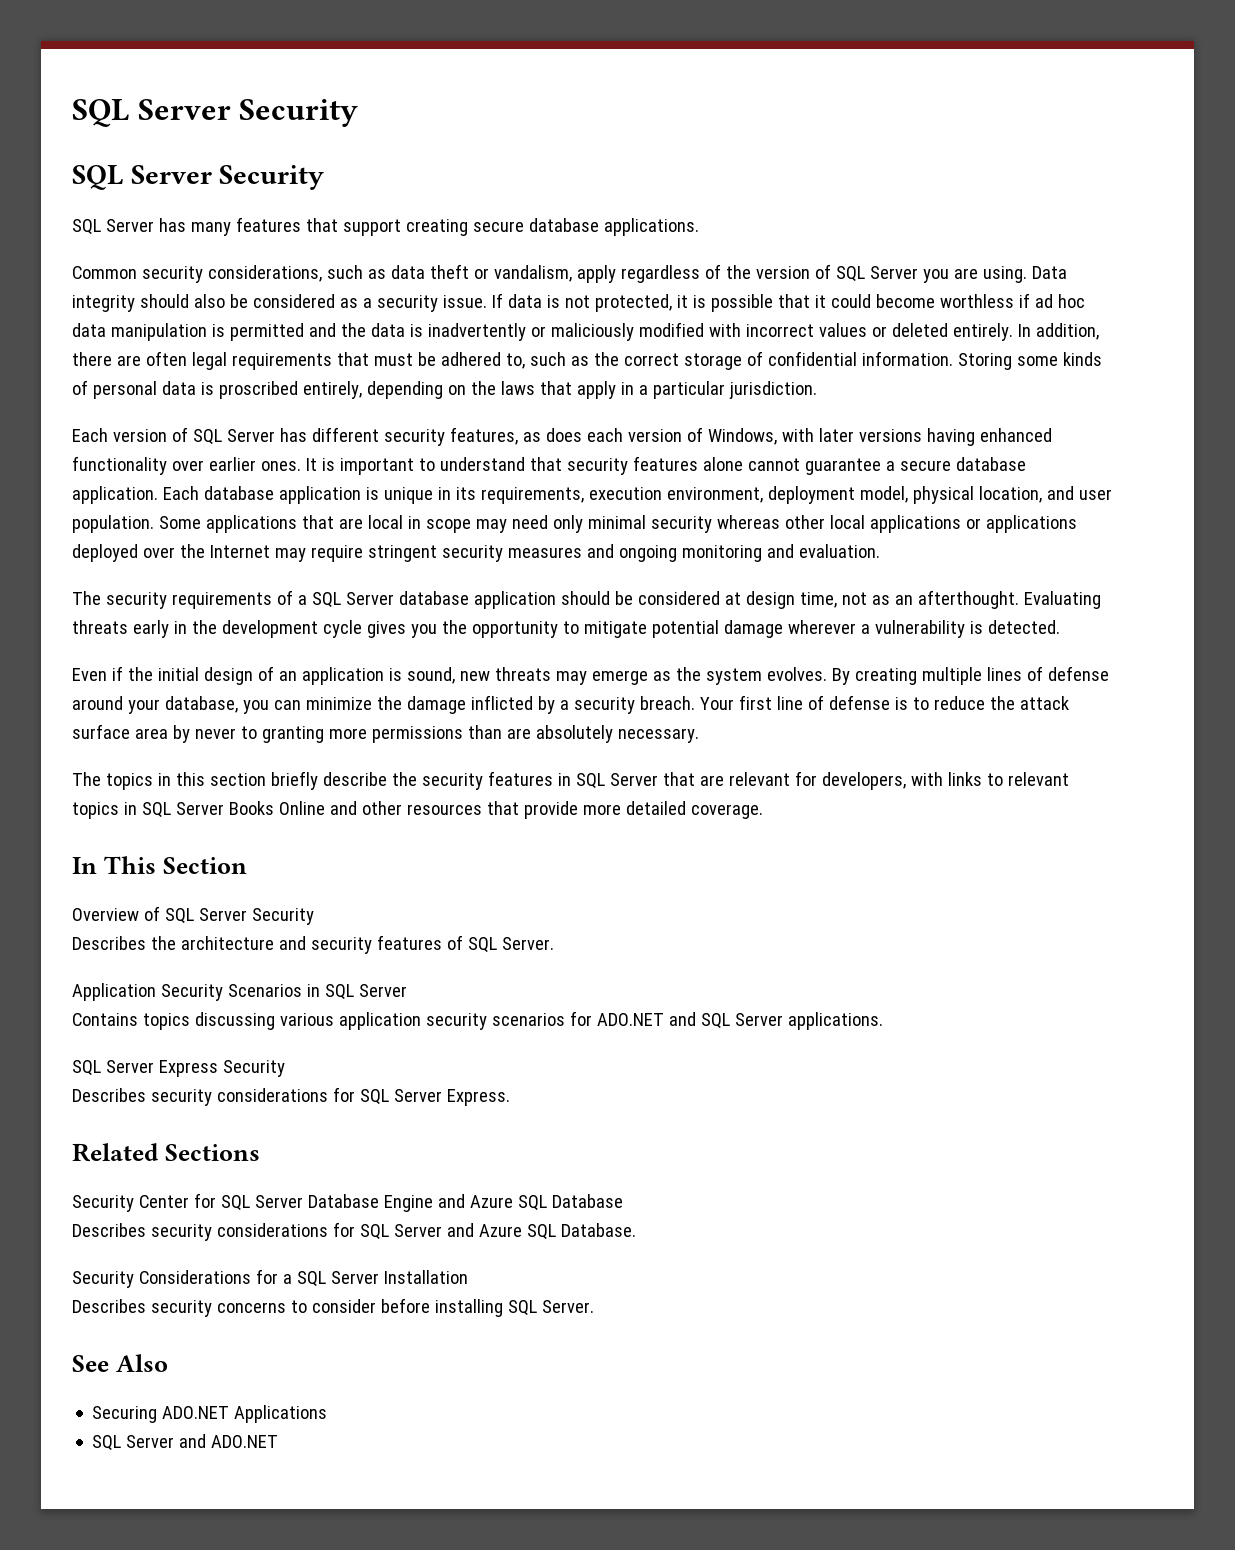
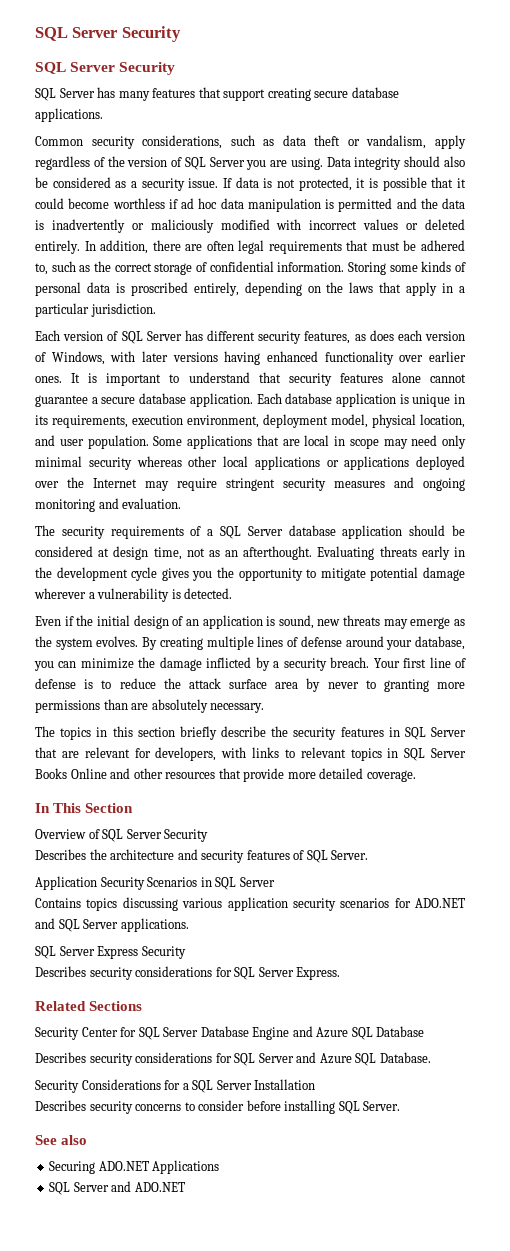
[115,1354,168,1372] Also -> [61,1135,88,1145] also

